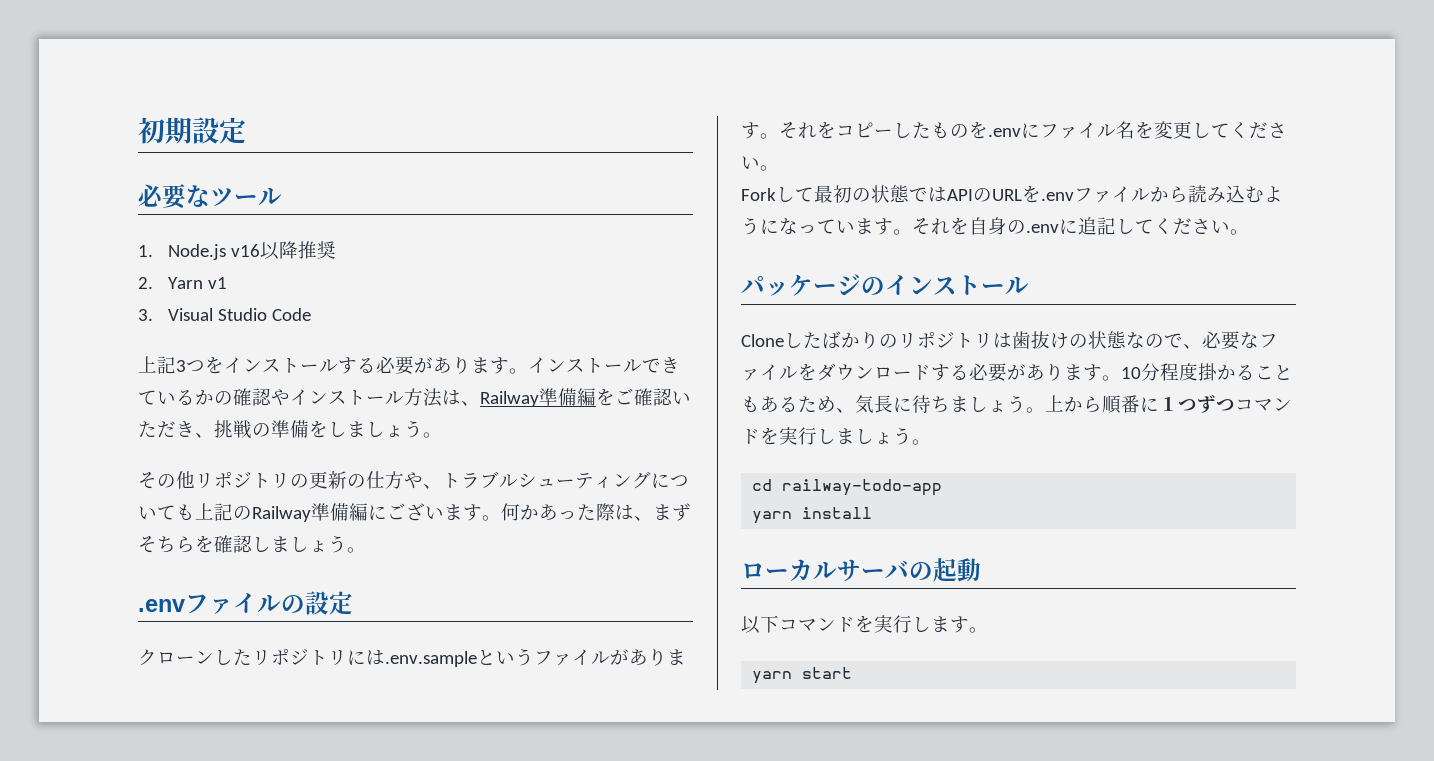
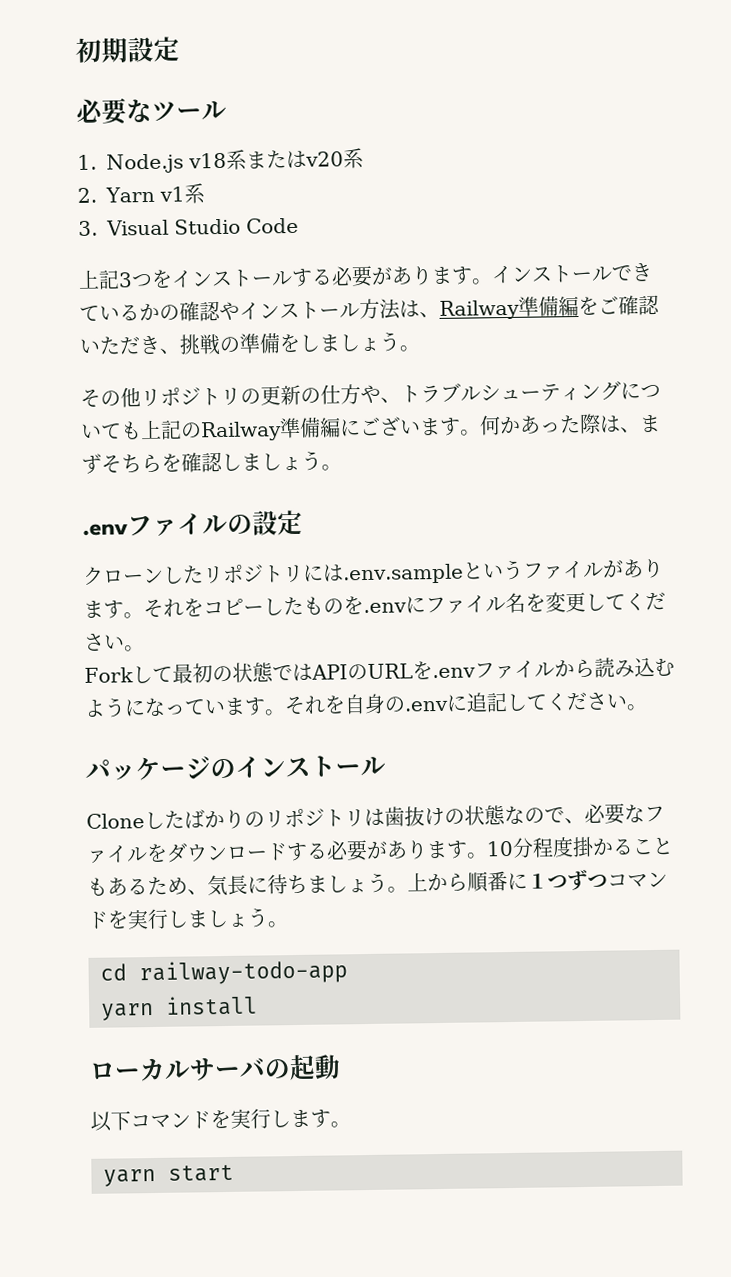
[230,241,336,260] v16以降推奨 -> [188,147,364,170] v18系またはv20系
(227, 283) none -> [183,183,205,204] 系

